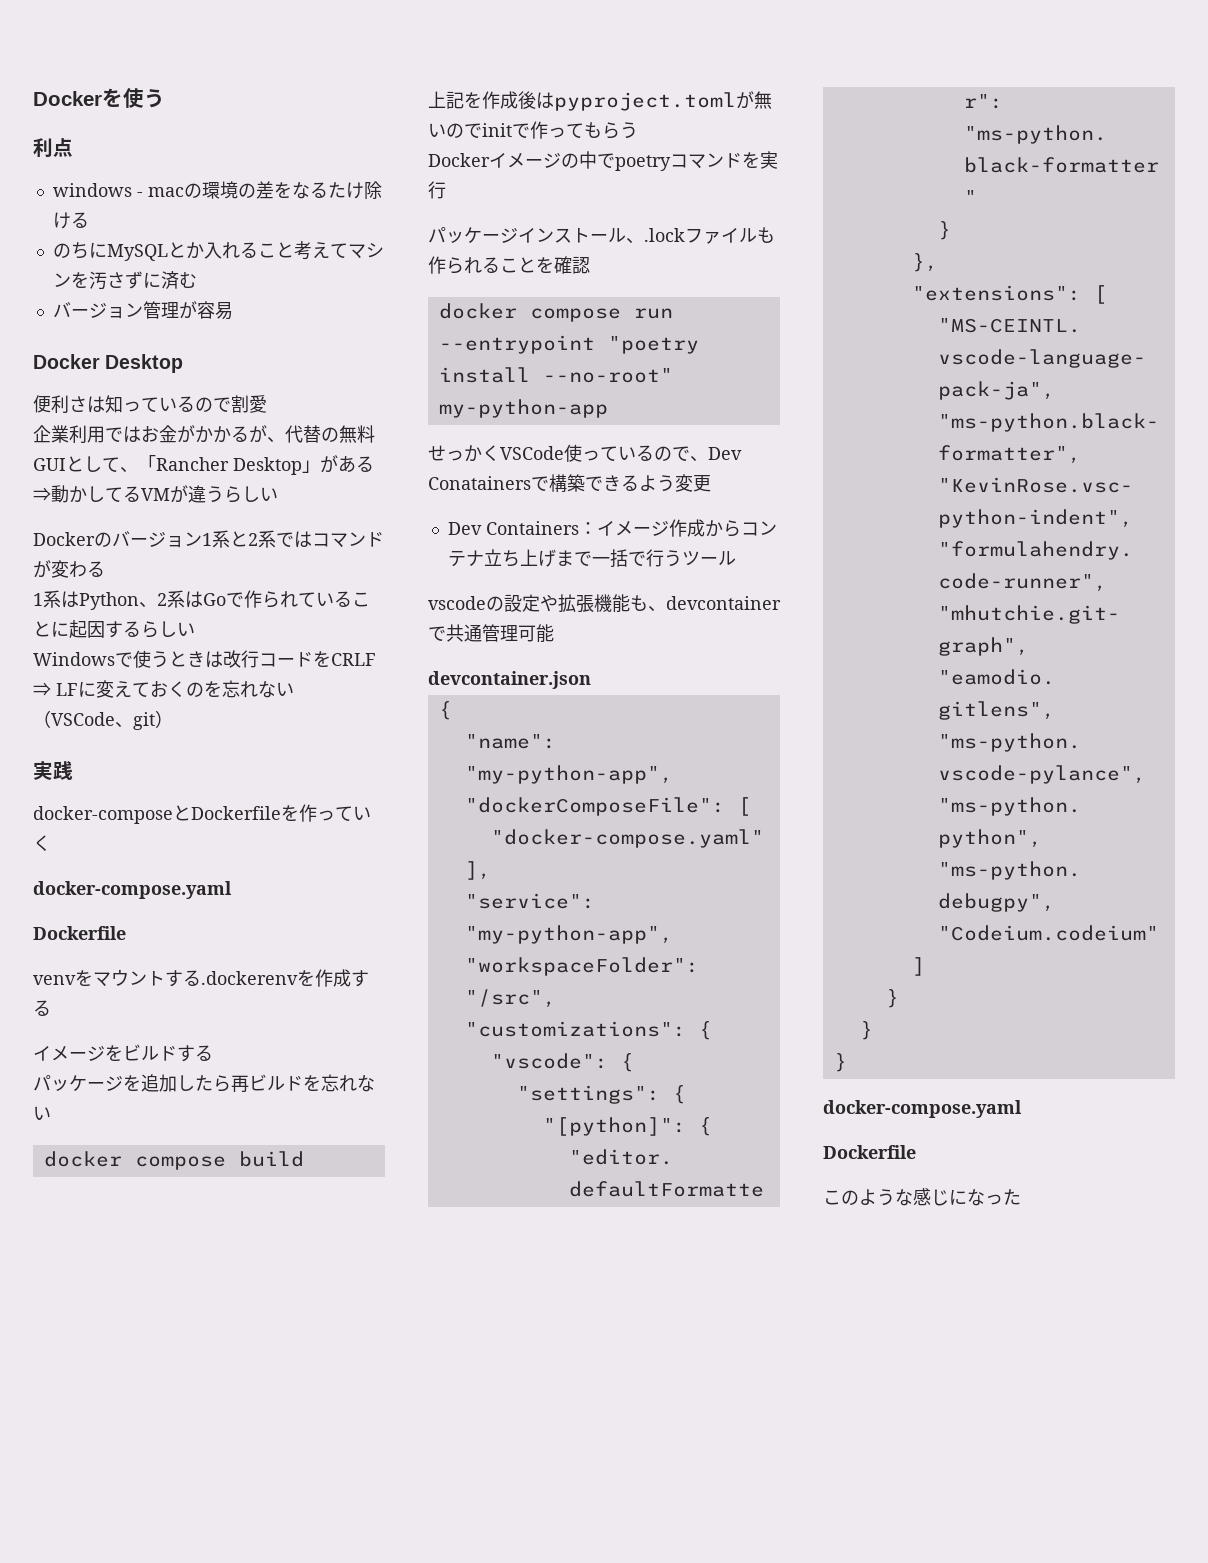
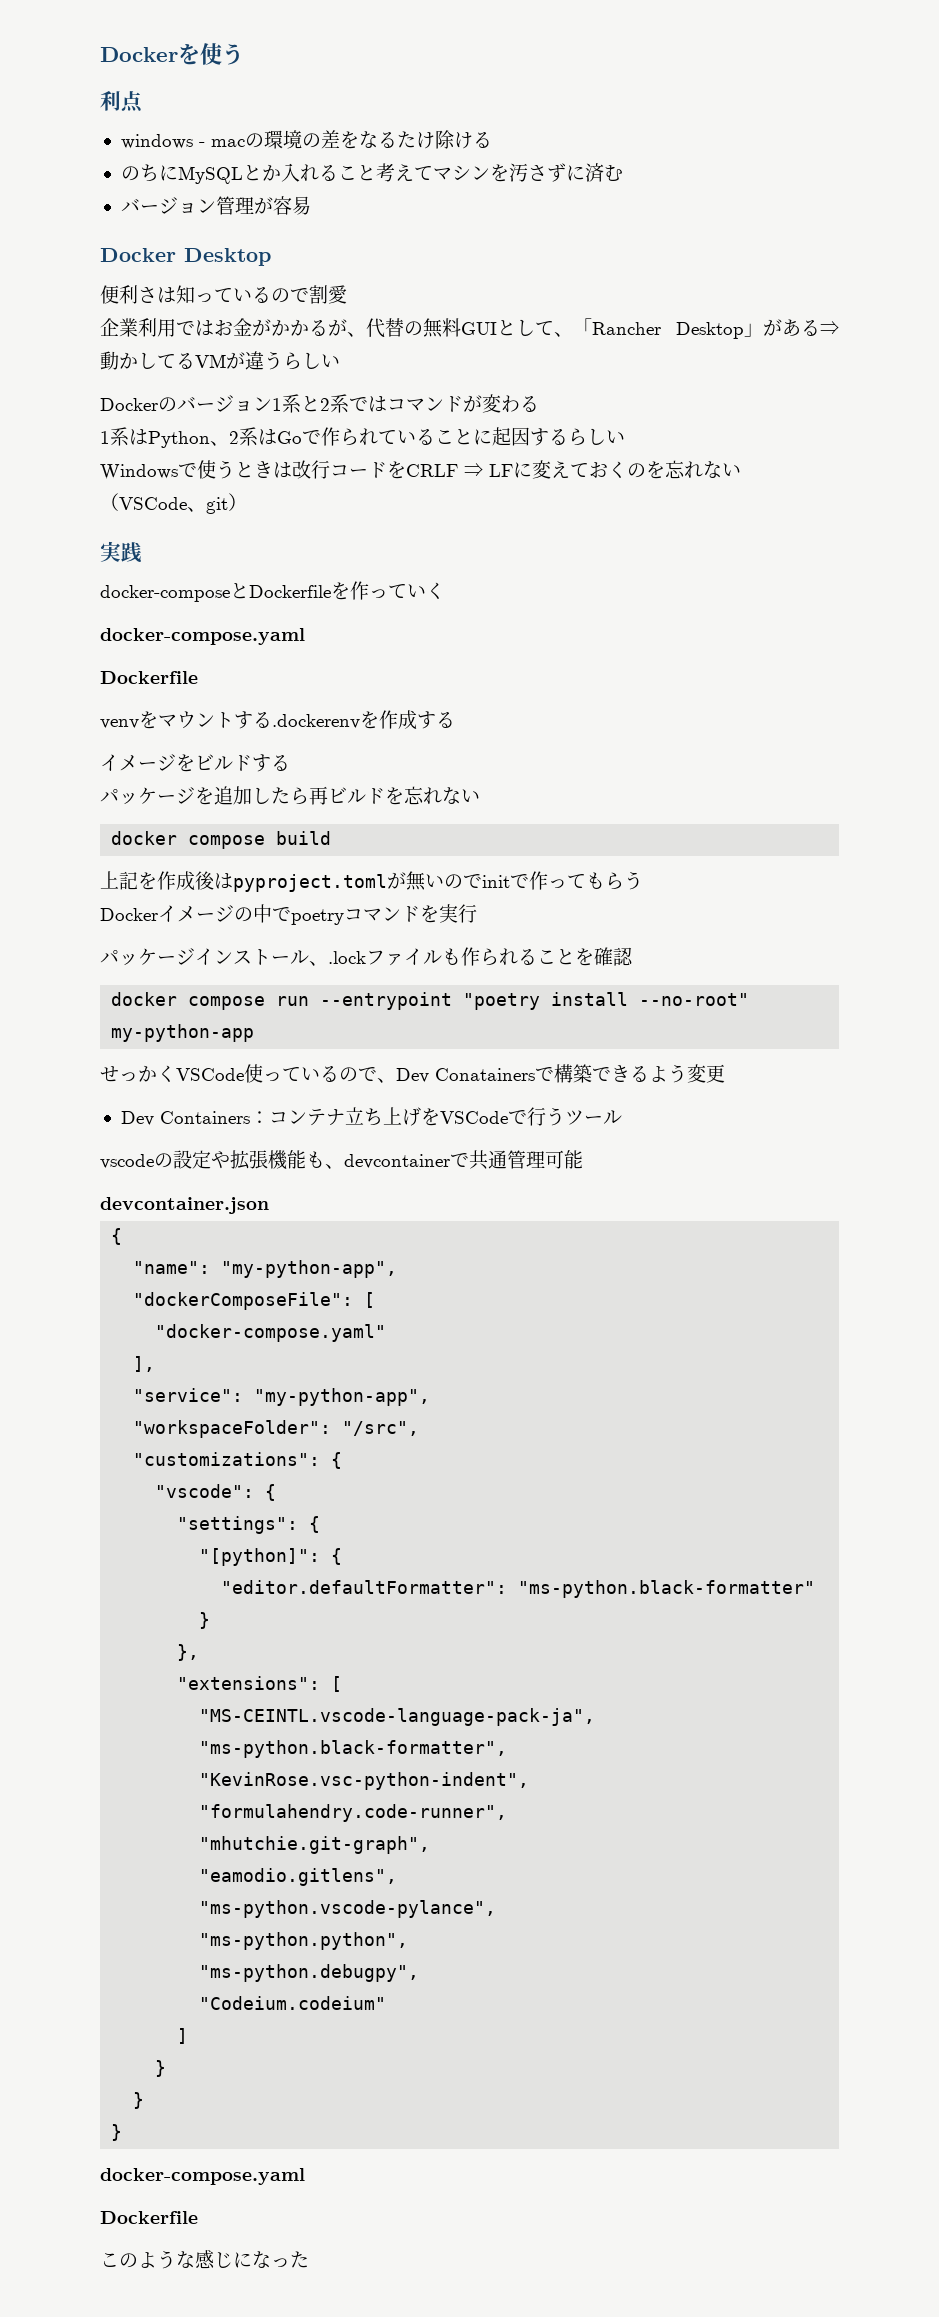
[596,519,741,537] イメージ作成から -> (269, 1117) none
[555,549,628,567] まで一括 -> [420,1108,508,1126] をVSCode

